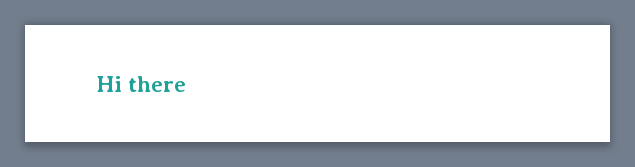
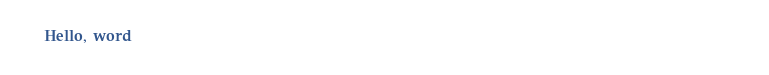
[96,76,187,92] Hi there -> [44,30,132,43] Hello, word

